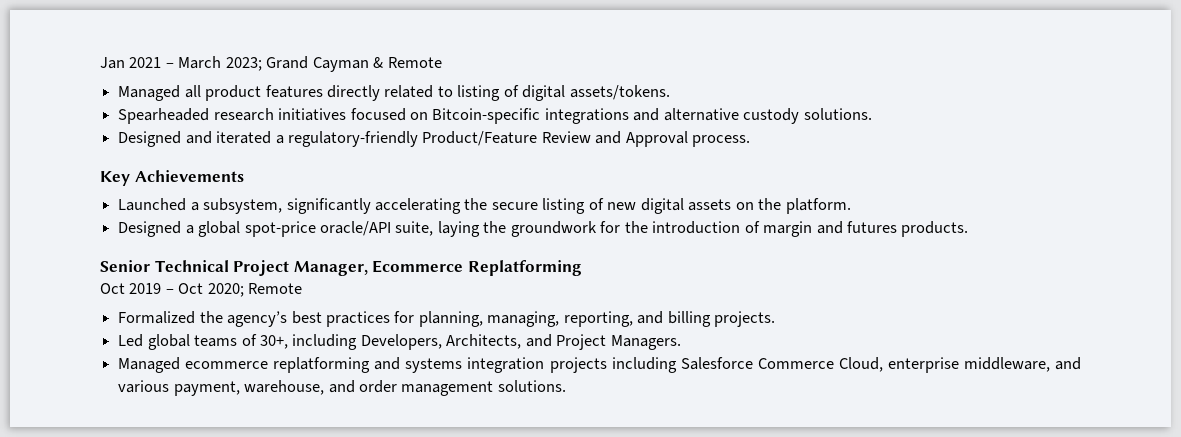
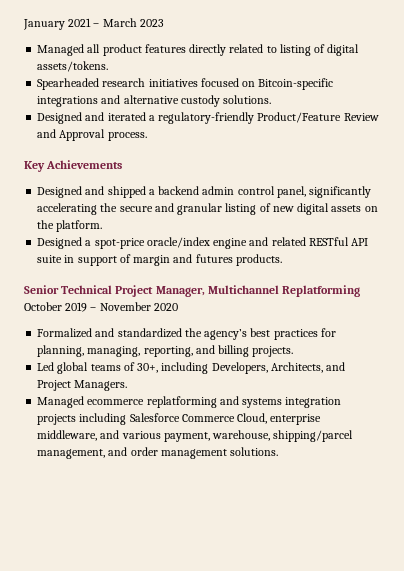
[100,57,125,69] Jan -> [23,19,65,30] January
[225,56,442,72] 2023; Grand Cayman & Remote -> [139,19,164,27] 2023
[118,198,283,214] Launched a subsystem, -> [37,186,306,198] Designed and shipped a backend admin control panel,
(538, 206) none -> [154,203,223,215] and granular
[198,221,741,237] global spot-price oracle/API suite, laying the groundwork for the introduction -> [94,237,369,249] [37,255,117,266] spot-price oracle/index engine and related RESTful API suite in support
[372,260,464,273] Ecommerce -> [207,285,279,294] Multichannel
[100,283,125,294] Oct -> [24,302,62,311] October
[178,283,303,297] Oct 2020; Remote -> [99,302,178,311] November 2020
(196, 317) none -> [95,328,182,338] and standardized
(325, 387) none -> [273,430,354,442] [37,449,106,459] shipping/parcel management,

